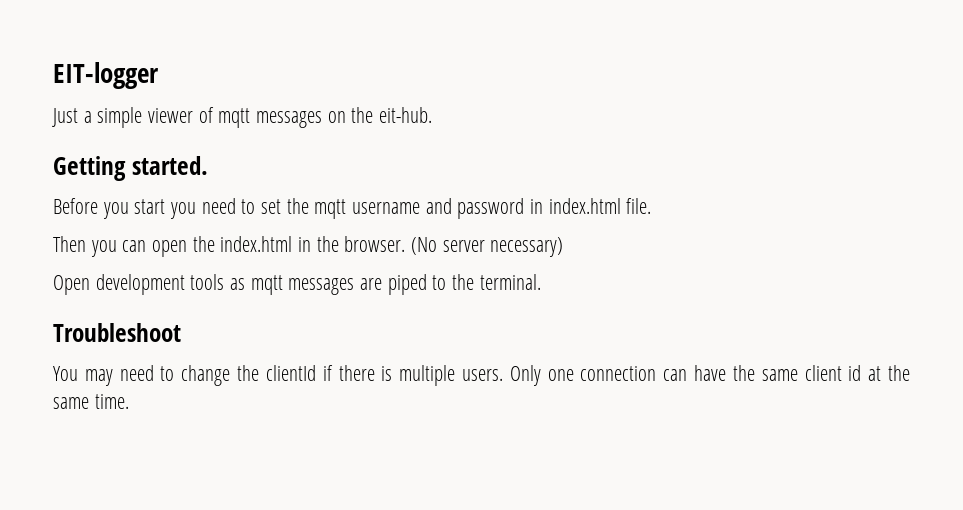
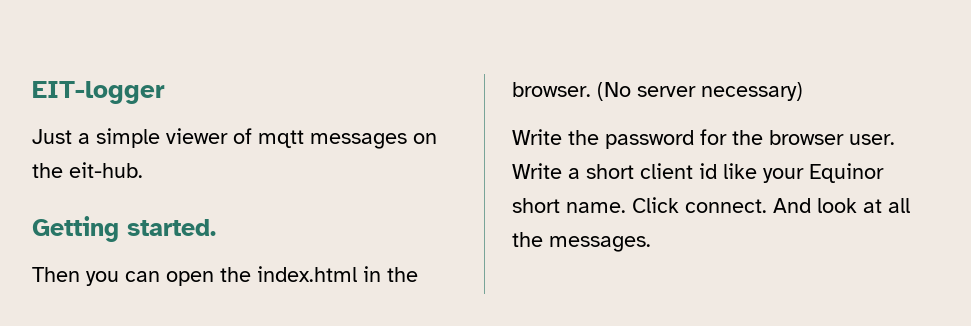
[53,198,652,219] // Before you start you need to set the mqtt username and password in index.html file. -> (216, 227) none
[53,274,541,295] [53,323,181,342] [53,365,910,386] [53,394,129,409] Open development tools as mqtt messages are piped to the terminal. // Troubleshoot // You may need to change the clientId if there is multiple users. Only one connection can have the same client id at the same time. -> [512,129,895,149] [512,163,884,183] [512,197,910,213] [512,232,651,252] Write the password for the browser user. Write a short client id like your Equinor short name. Click connect. And look at all the messages.

